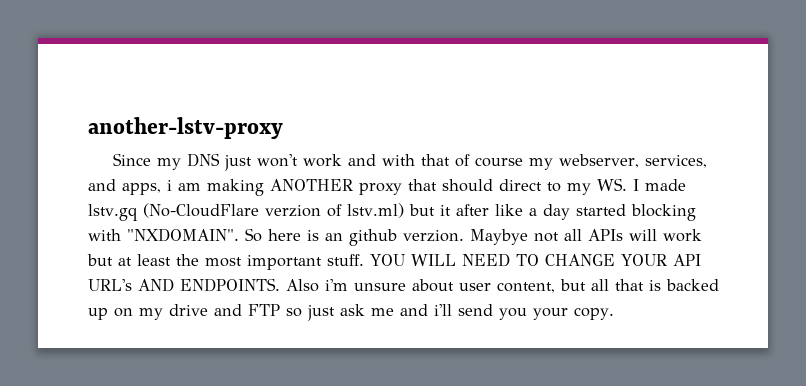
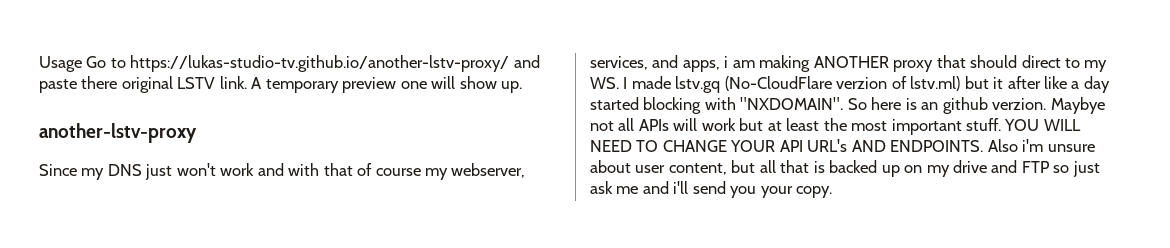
(88, 128) none -> [39,55,540,72] [39,76,523,93] Usage Go to https://lukas-studio-tv.github.io/another-lstv-proxy/ and paste there original LSTV link. A temporary preview one will show up. //

